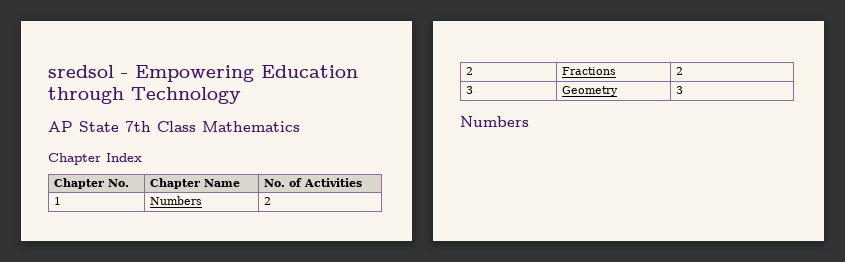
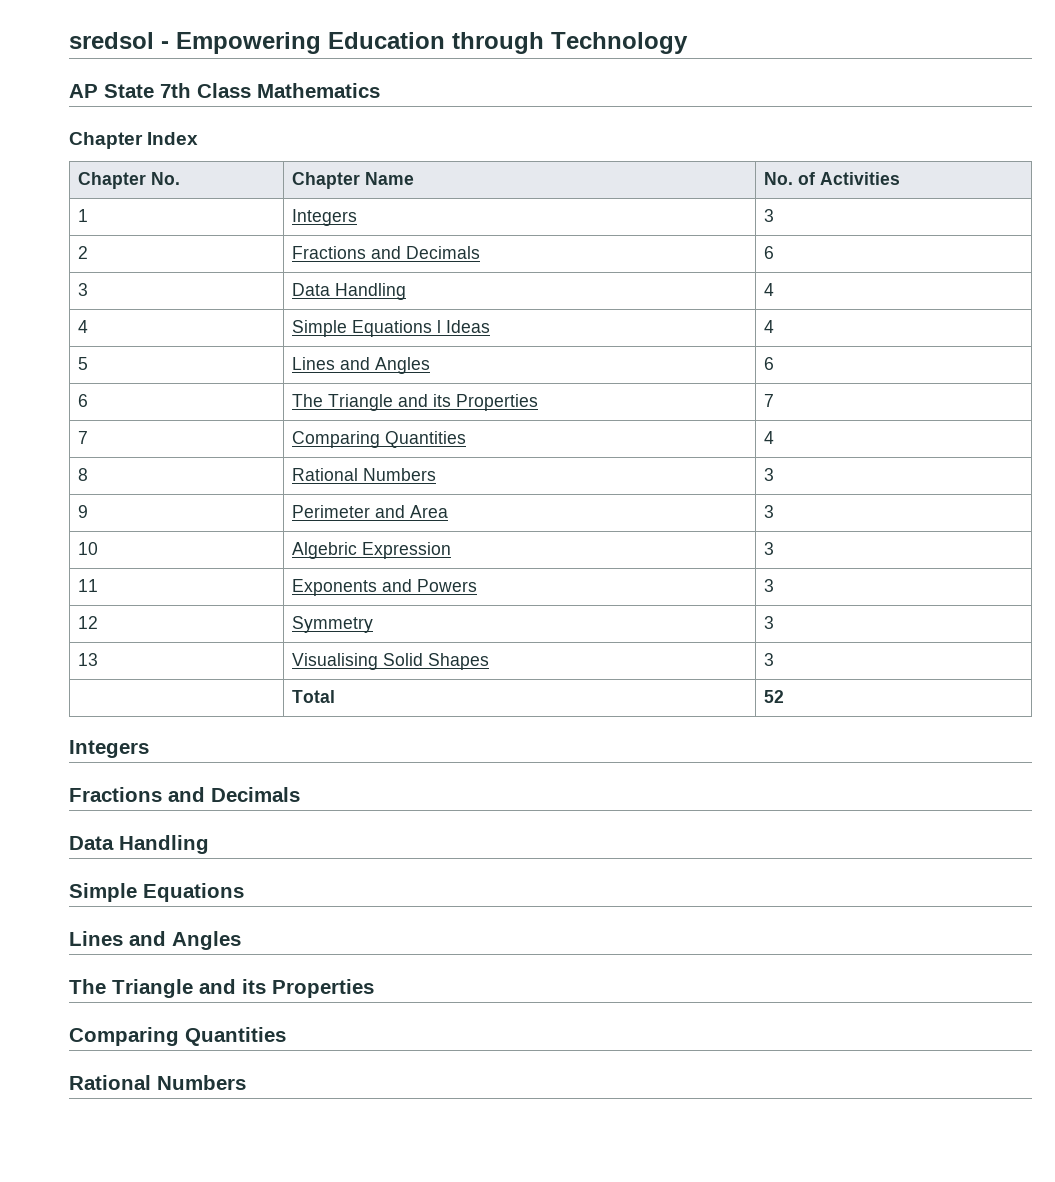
[149,196,202,205] [263,197,271,205] Numbers | 2 -> [292,209,358,226] [764,209,775,222] Integers | 3
[675,67,683,75] [465,86,473,94] [561,86,618,96] [675,86,683,94] | 2 // 3 | Geometry | 3 // -> [371,246,481,259] [764,246,775,259] [78,283,89,296] [292,283,407,300] [764,283,775,296] [78,320,89,333] [292,320,491,337] [764,320,775,333] [78,357,89,370] [292,357,431,374] [764,357,775,370] [78,394,89,407] [292,394,539,411] [764,394,775,407] [78,431,89,444] [292,431,467,448] [764,431,775,444] [78,468,89,481] [292,468,437,481] [764,468,775,481] [78,505,89,518] [292,505,449,518] [764,505,775,518] [78,542,99,555] [292,542,452,559] [764,542,775,555] [78,579,99,592] [292,579,478,596] [764,579,775,592] [78,616,99,629] [292,616,374,633] [764,616,775,629] [78,653,99,666] [292,653,490,670] [764,653,775,666] [292,690,336,703] [764,690,785,703] [69,740,149,758] [69,787,300,802] [69,835,209,854] [69,883,244,902] [69,931,241,950] [69,979,374,998] [69,1027,286,1046] [69,1075,151,1090] and Decimals | 6 // 3 | Data Handling | 4 // 4 | Simple Equations l Ideas | 4 // 5 | Lines and Angles | 6 // 6 | The Triangle and its Properties | 7 // 7 | Comparing Quantities | 4 // 8 | Rational Numbers | 3 // 9 | Perimeter and Area | 3 // 10 | Algebric Expression | 3 // 11 | Exponents and Powers | 3 // 12 | Symmetry | 3 // 13 | Visualising Solid Shapes | 3 // | Total | 52 // Integers // Fractions and Decimals // Data Handling // Simple Equations // Lines and Angles // The Triangle and its Properties // Comparing Quantities // Rational

